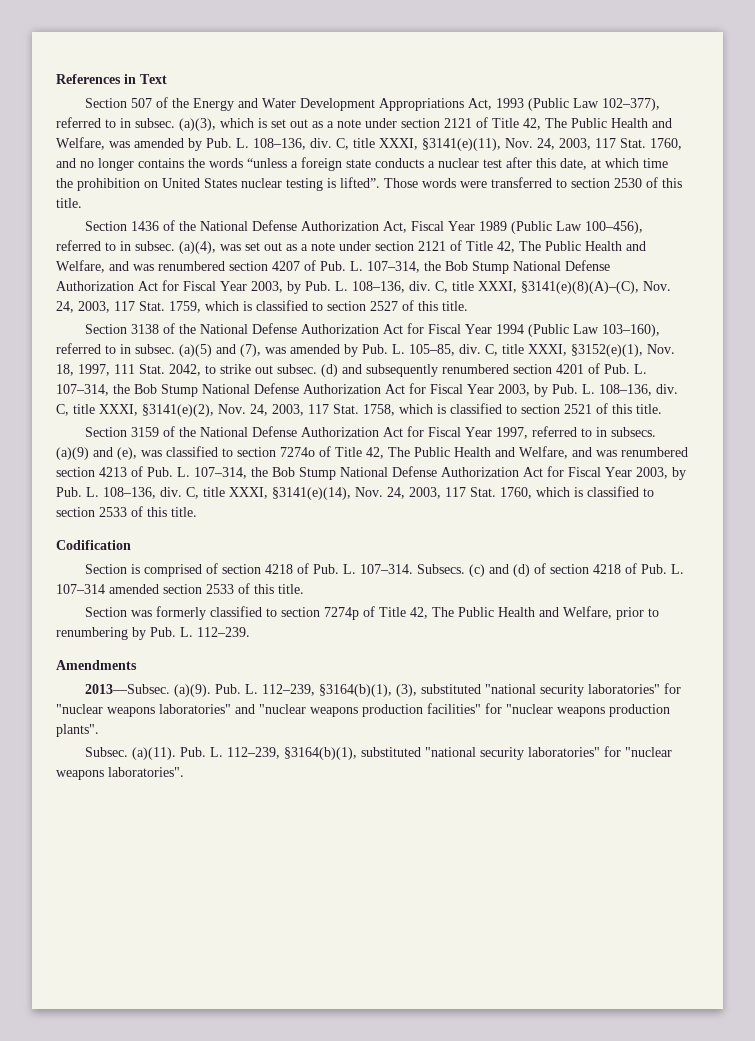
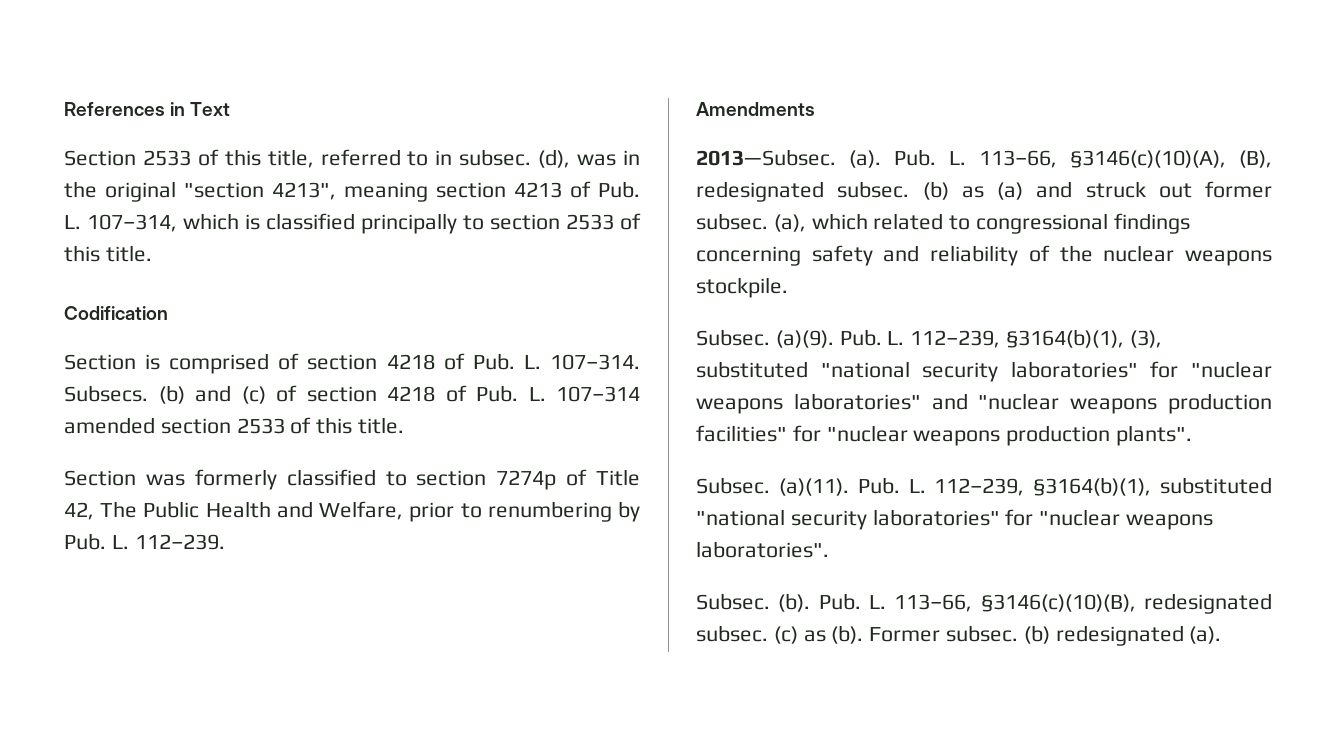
[131,97,661,111] [56,117,672,131] [56,137,682,151] [56,157,668,171] [56,177,682,191] [56,198,82,208] [85,220,644,234] [56,240,646,254] [56,260,610,274] [56,280,671,294] [56,300,468,313] [85,323,661,337] [56,343,675,357] [56,363,647,377] [56,383,678,397] [56,403,662,417] [85,426,657,439] [56,446,688,460] 507 of the Energy and Water Development Appropriations Act, 1993 (Public Law 102–377), referred to in subsec. (a)(3), which is set out as a note under section 2121 of Title 42, The Public Health and Welfare, was amended by Pub. L. 108–136, div. C, title XXXI, §3141(e)(11), Nov. 24, 2003, 117 Stat. 1760, and no longer contains the words “unless a foreign state conducts a nuclear test after this date, at which time the prohibition on United States nuclear testing is lifted”. Those words were transferred to section 2530 of this title. // Section 1436 of the National Defense Authorization Act, Fiscal Year 1989 (Public Law 100–456), referred to in subsec. (a)(4), was set out as a note under section 2121 of Title 42, The Public Health and Welfare, and was renumbered section 4207 of Pub. L. 107–314, the Bob Stump National Defense Authorization Act for Fiscal Year 2003, by Pub. L. 108–136, div. C, title XXXI, §3141(e)(8)(A)–(C), Nov. 24, 2003, 117 Stat. 1759, which is classified to section 2527 of this title. // Section 3138 of the National Defense Authorization Act for Fiscal Year 1994 (Public Law 103–160), referred to in subsec. (a)(5) and (7), was amended by Pub. L. 105–85, div. C, title XXXI, §3152(e)(1), Nov. 18, 1997, 111 Stat. 2042, to strike out subsec. (d) and subsequently renumbered section 4201 of Pub. L. 107–314, the Bob Stump National Defense Authorization Act for Fiscal Year 2003, by Pub. L. 108–136, div. C, title XXXI, §3141(e)(2), Nov. 24, 2003, 117 Stat. 1758, which is classified to section 2521 of this title. // Section 3159 of the National Defense Authorization Act for Fiscal Year 1997, referred to in subsecs. (a)(9) and (e), was classified to section 7274o of Title 42, The Public Health and Welfare, and was renumbered -> [142,149,641,168] [64,181,428,202] 2533 of this title, referred to in subsec. (d), was in the original "section 4213", meaning
[251,466,686,480] [56,486,639,500] the Bob Stump National Defense Authorization Act for Fiscal Year 2003, by Pub. L. 108–136, div. C, title XXXI, §3141(e)(14), Nov. 24, 2003, 117 Stat. 1760, which is classified -> [183,213,457,234] which is classified principally
[469,564,531,577] (c) and (d) -> [158,385,266,404] (b) and (c)
(171, 689) none -> [849,149,1272,168] [696,181,1272,202] [696,213,1190,234] [696,245,1272,266] [696,277,788,298] [696,329,770,346] (a). Pub. L. 113–66, §3146(c)(10)(A), (B), redesignated subsec. (b) as (a) and struck out former subsec. (a), which related to congressional findings concerning safety and reliability of the nuclear weapons stockpile. // Subsec.
(184, 772) none -> [696,593,1272,614] [696,625,1222,646] // Subsec. (b). Pub. L. 113–66, §3146(c)(10)(B), redesignated subsec. (c) as (b). Former subsec. (b) redesignated (a).

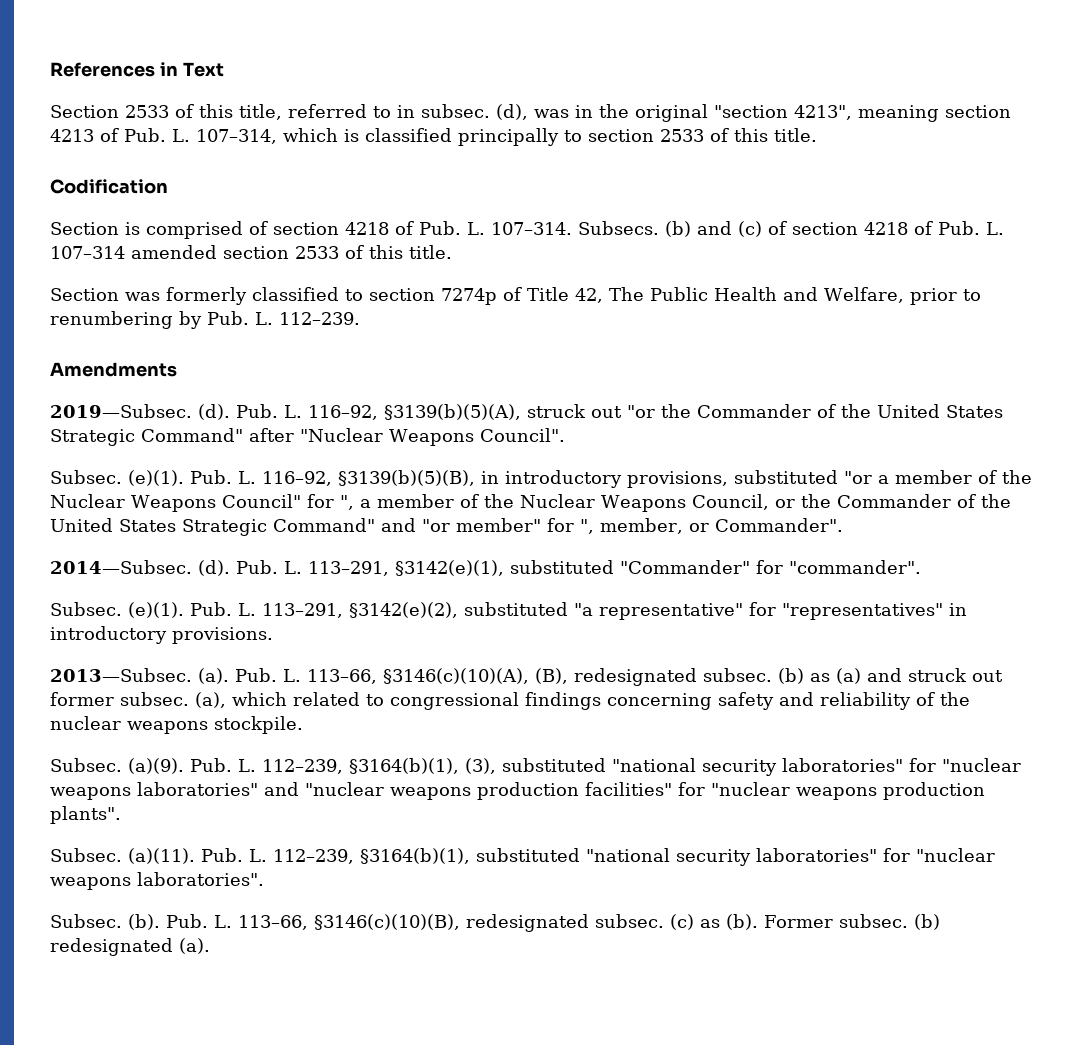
(815, 109) none -> [50,404,1003,420] [50,428,565,446] [50,470,1032,488] [50,494,1011,512] [50,518,843,536] [50,560,921,576] [50,602,967,620] [50,626,273,644] // 2019—Subsec. (d). Pub. L. 116–92, §3139(b)(5)(A), struck out "or the Commander of the United States Strategic Command" after "Nuclear Weapons Council". // Subsec. (e)(1). Pub. L. 116–92, §3139(b)(5)(B), in introductory provisions, substituted "or a member of the Nuclear Weapons Council" for ", a member of the Nuclear Weapons Council, or the Commander of the United States Strategic Command" and "or member" for ", member, or Commander". // 2014—Subsec. (d). Pub. L. 113–291, §3142(e)(1), substituted "Commander" for "commander". // Subsec. (e)(1). Pub. L. 113–291, §3142(e)(2), substituted "a representative" for "representatives" in introductory provisions.

